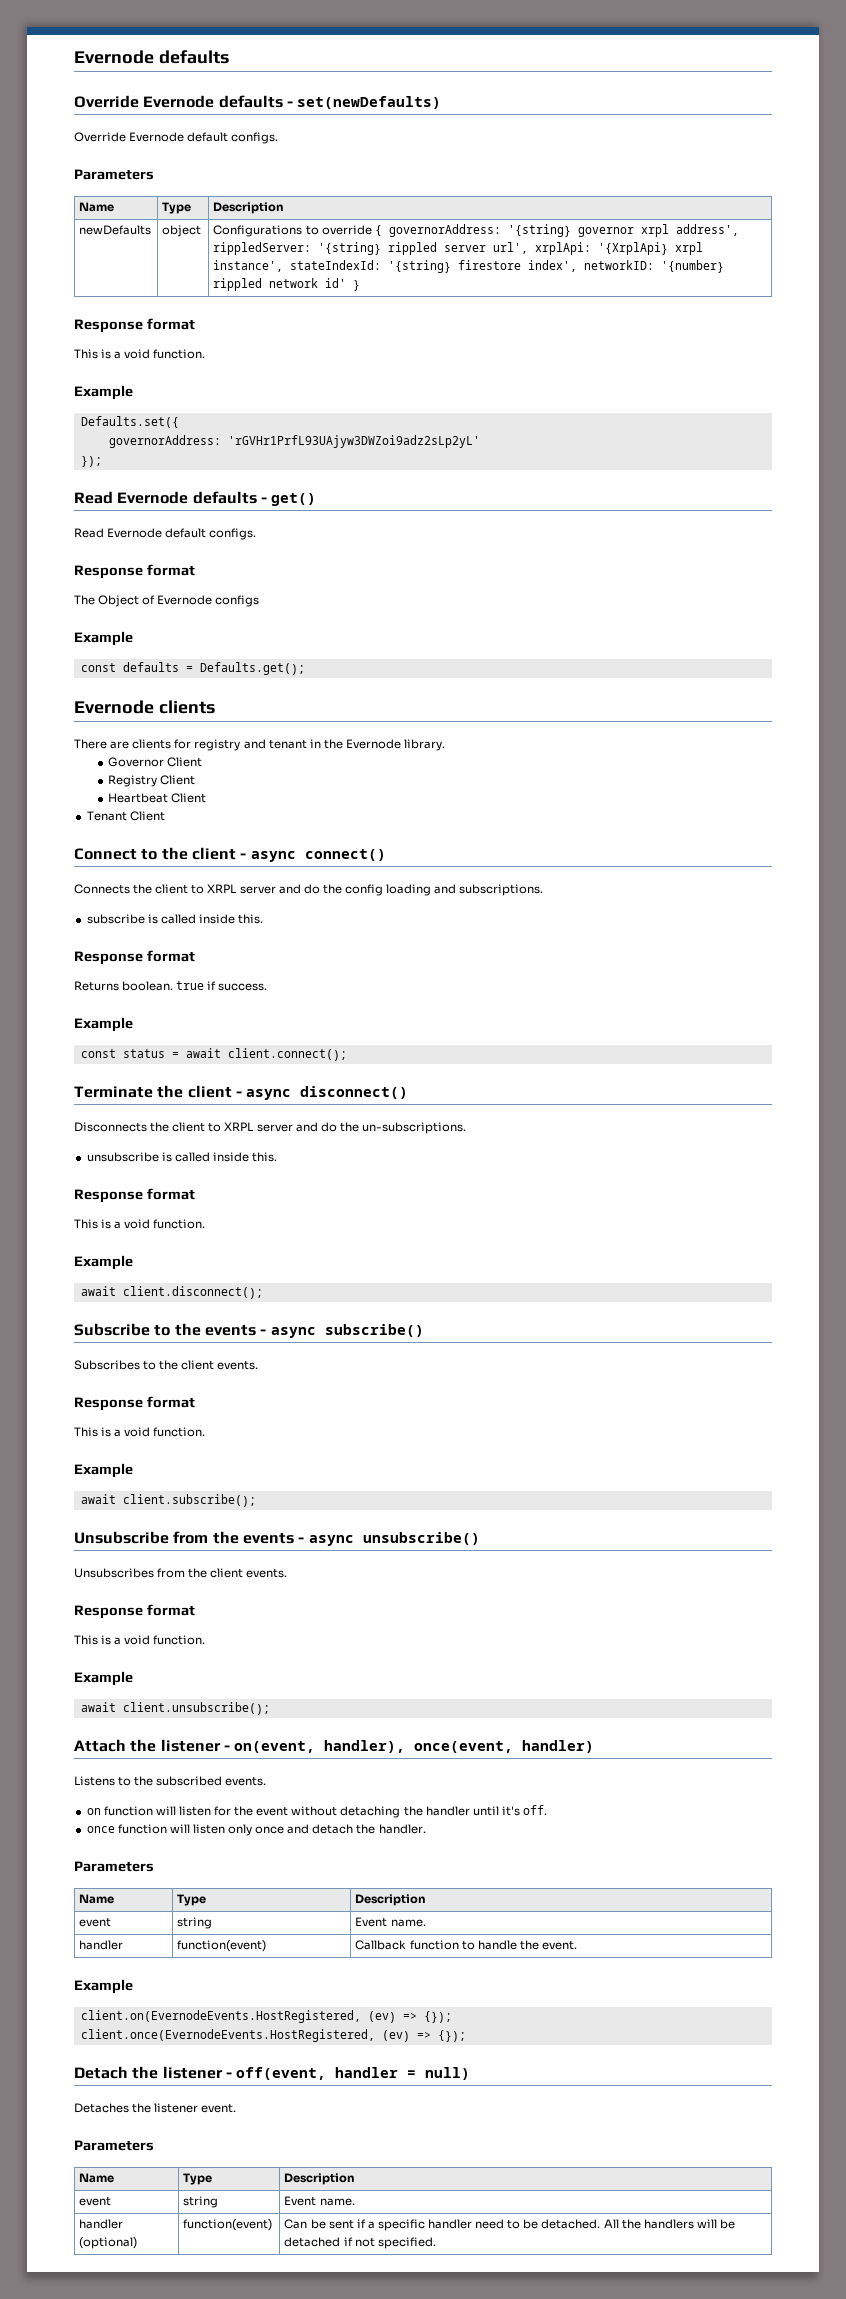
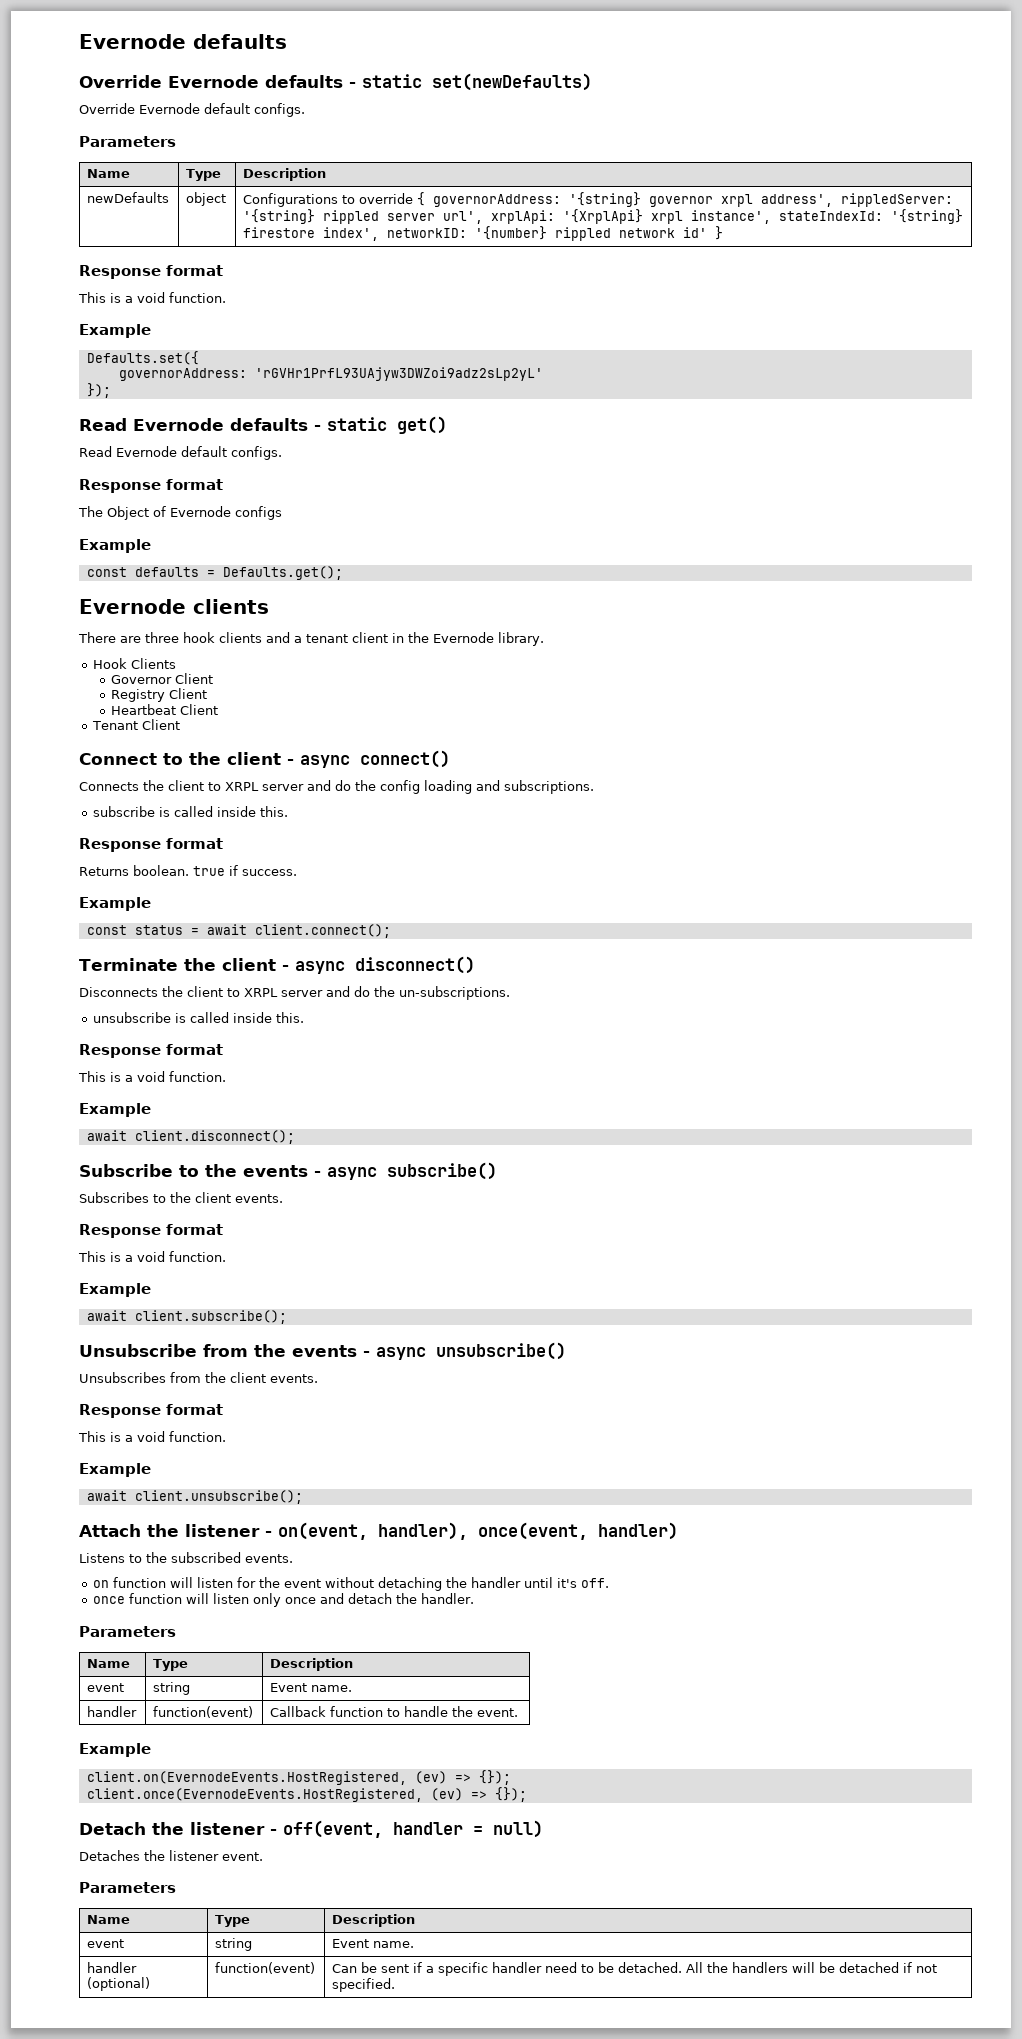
(293, 104) none -> [362,74,422,88] static
(267, 500) none -> [327,417,387,431] static
[132,739,307,751] clients for registry and tenant -> [145,632,388,643] three hook clients and a tenant client
(446, 745) none -> [92,658,176,669] // Hook Clients

